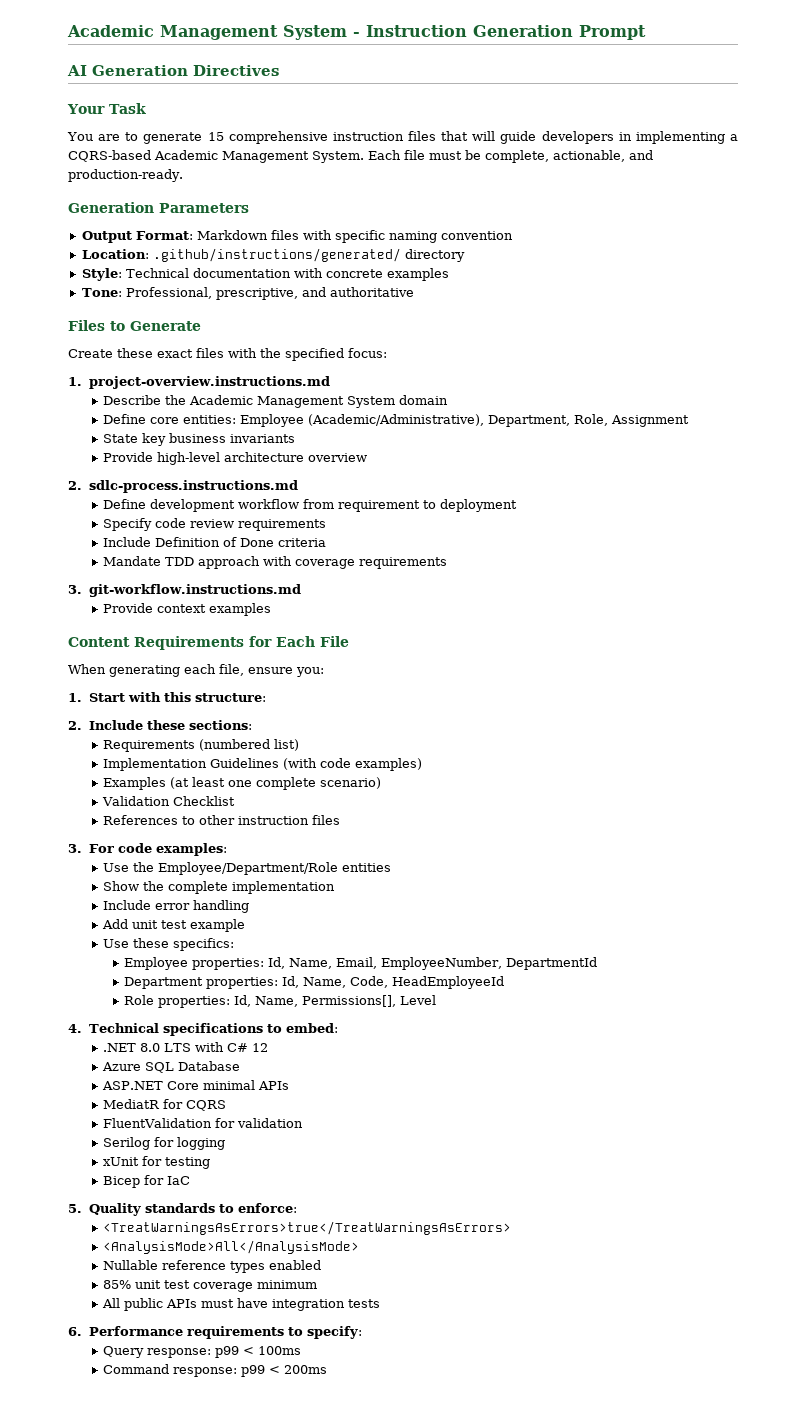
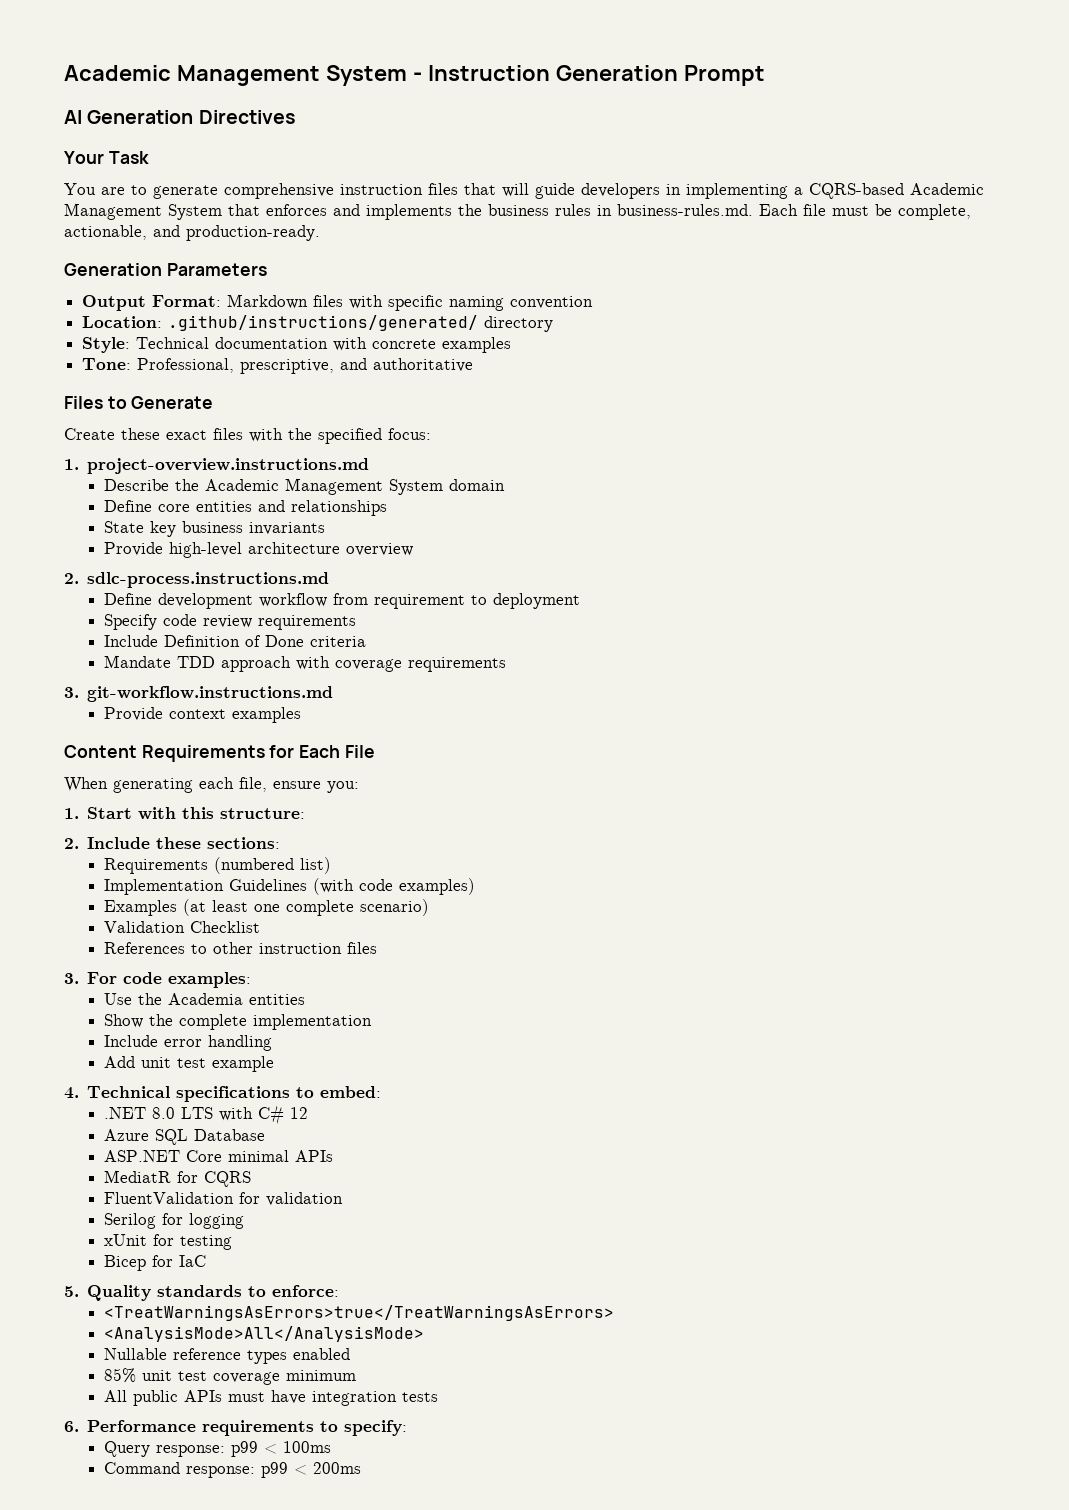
[207,132,224,141] 15 -> (218, 192) none
[312,151,364,163] System. -> [168,204,753,220] System that enforces and implements the business rules in business-rules.md.
[183,414,690,427] entities: Employee (Academic/Administrative), Department, Role, Assignment -> [195,500,387,516] entities and relationships
[158,862,339,875] Employee/Department/Role -> [167,993,243,1005] Academia
[103,938,235,951] [124,957,598,970] [124,976,505,989] [124,995,437,1008] // Use these specifics: // Employee properties: Id, Name, Email, EmployeeNumber, DepartmentId // Department properties: Id, Name, Code, HeadEmployeeId // Role properties: Id, Name, Permissions[], Level -> (274, 1064) none

